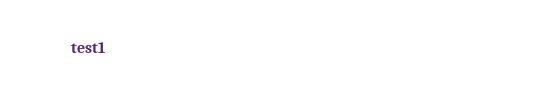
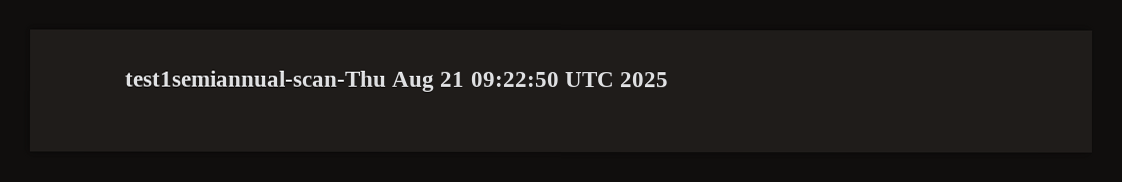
[71,42,105,53] test1 -> [125,70,670,92] test1semiannual-scan-Thu Aug 21 09:22:50 UTC 2025

